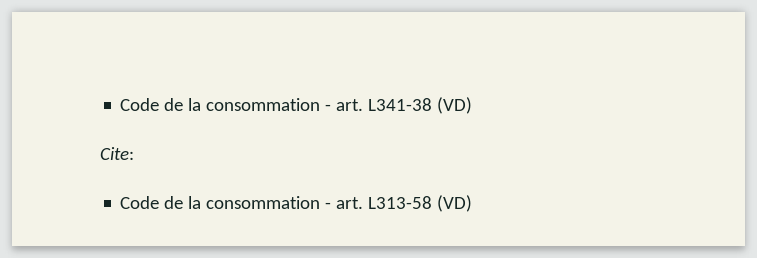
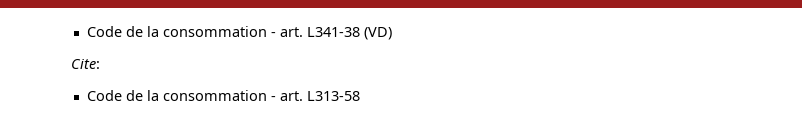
[437,195,473,212] (VD) -> (360, 96) none

